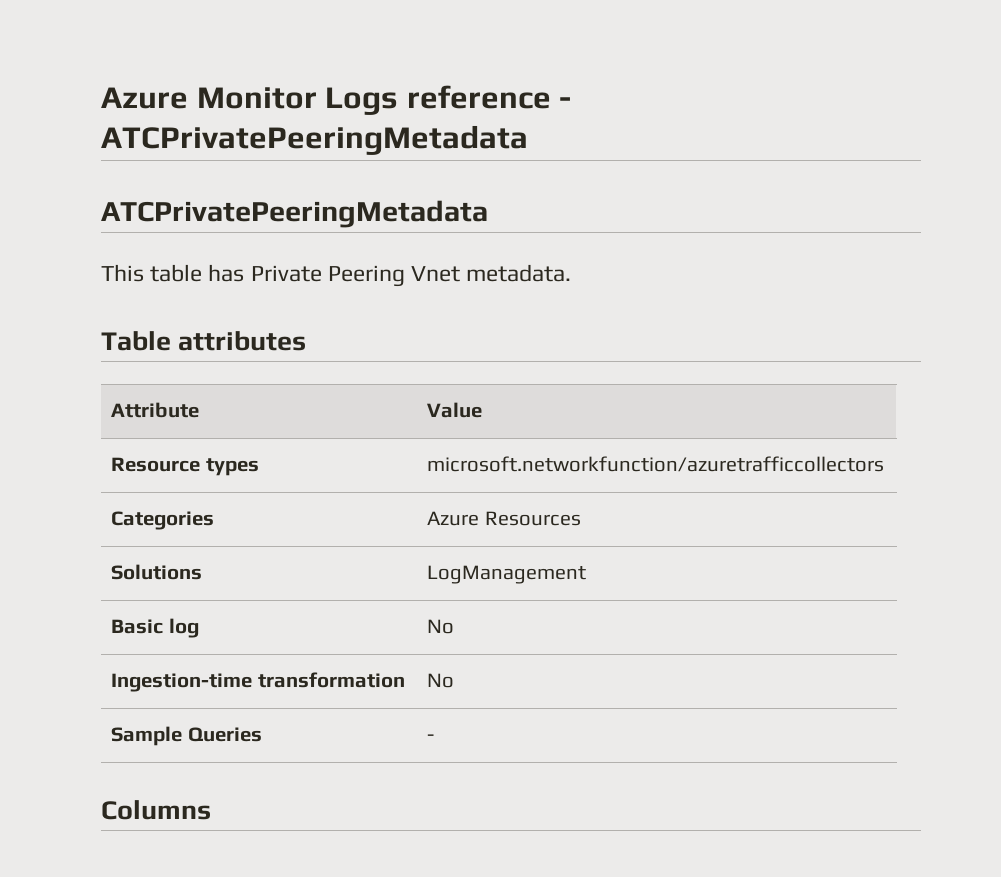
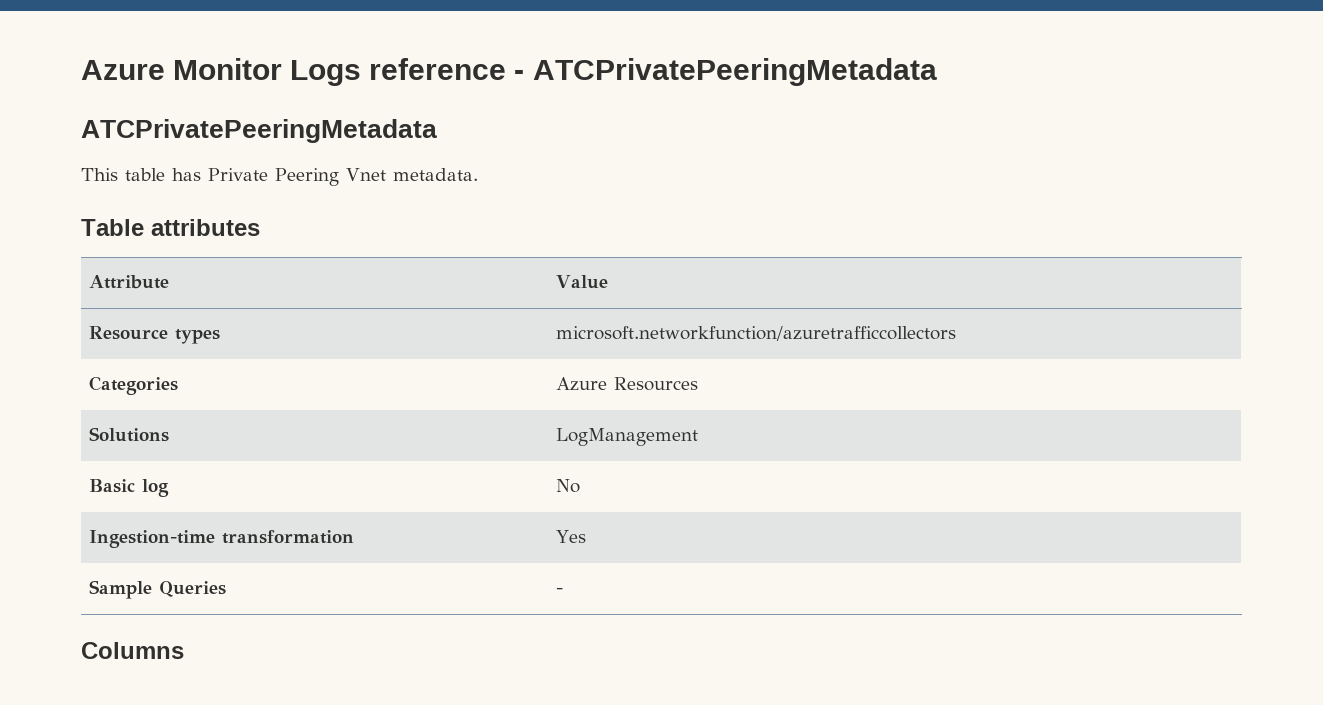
[427,673,455,688] No -> [555,530,586,543] Yes

